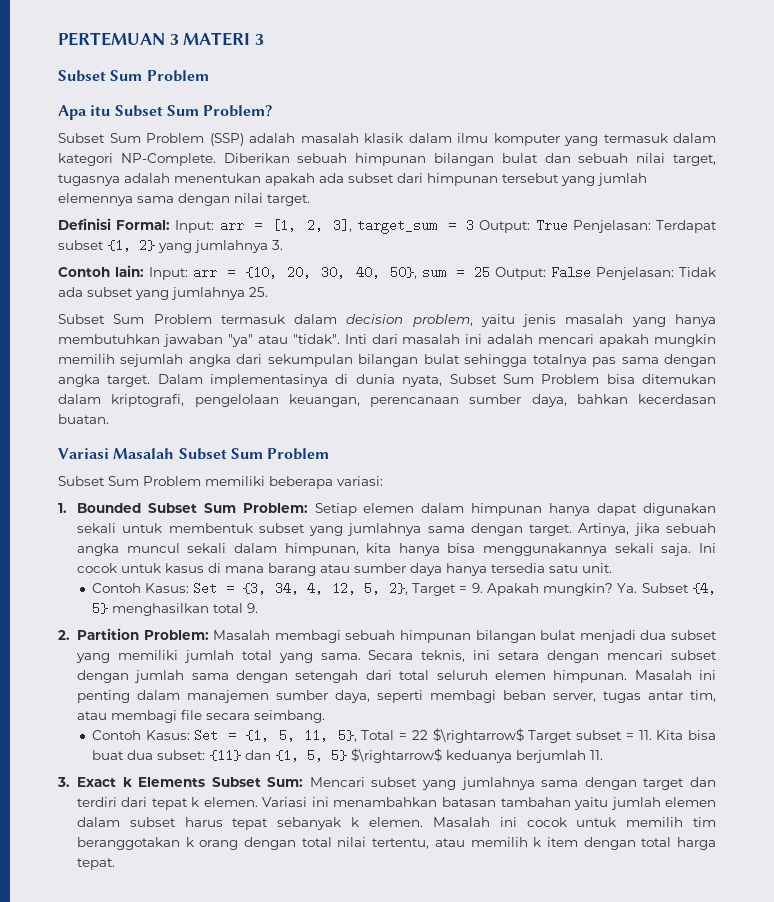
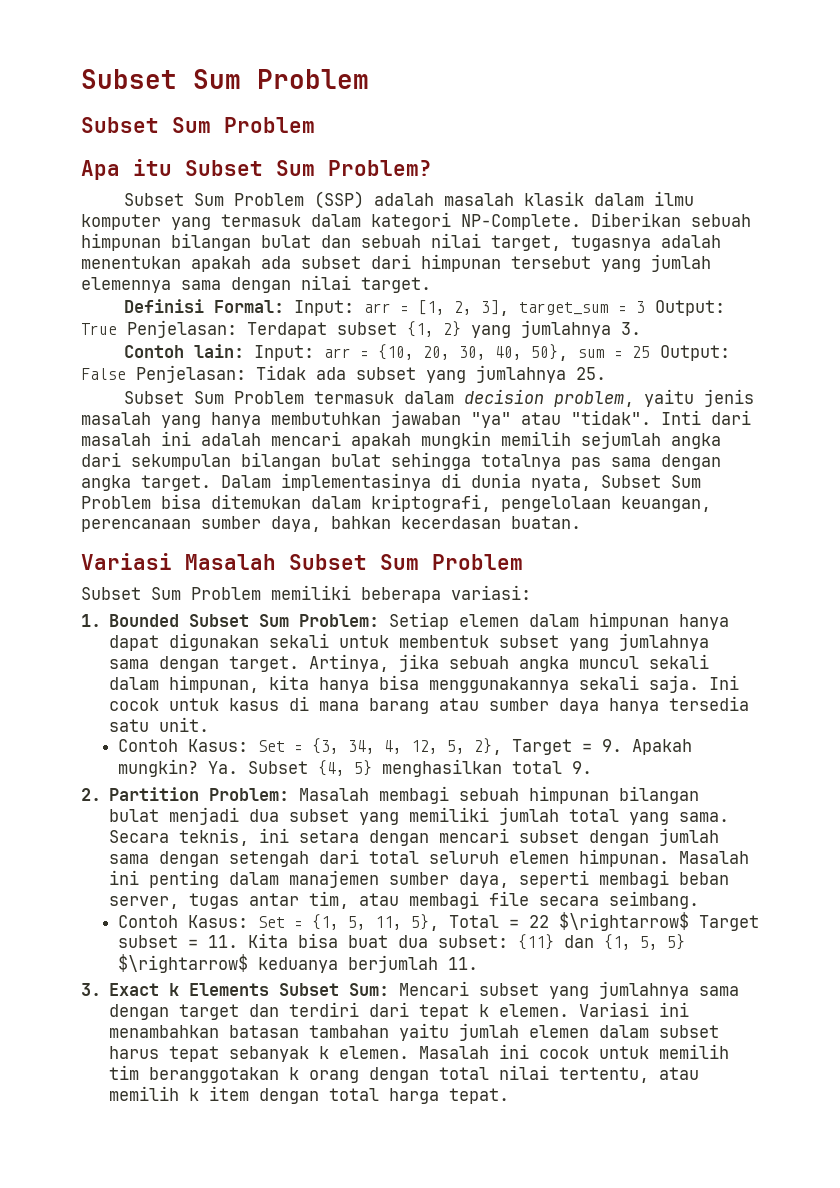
[58,32,265,46] PERTEMUAN 3 MATERI 3 -> [81,69,369,89] Subset Sum Problem

